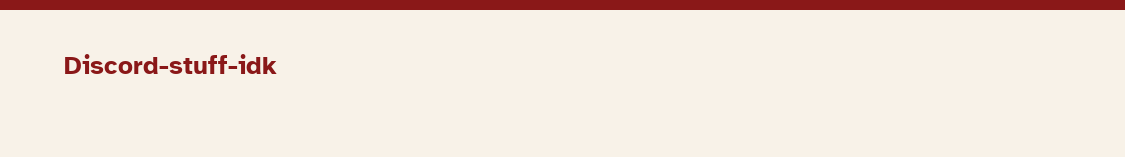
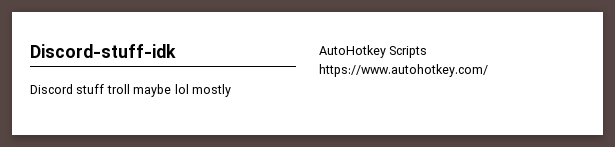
(277, 64) none -> [30,84,231,97] [319,45,428,58] [319,64,488,77] // Discord stuff troll maybe lol mostly AutoHotkey Scripts https://www.autohotkey.com/

